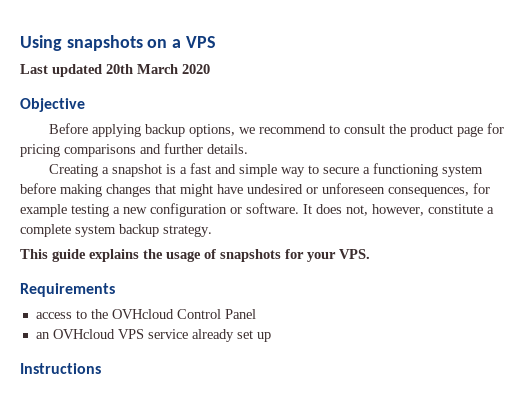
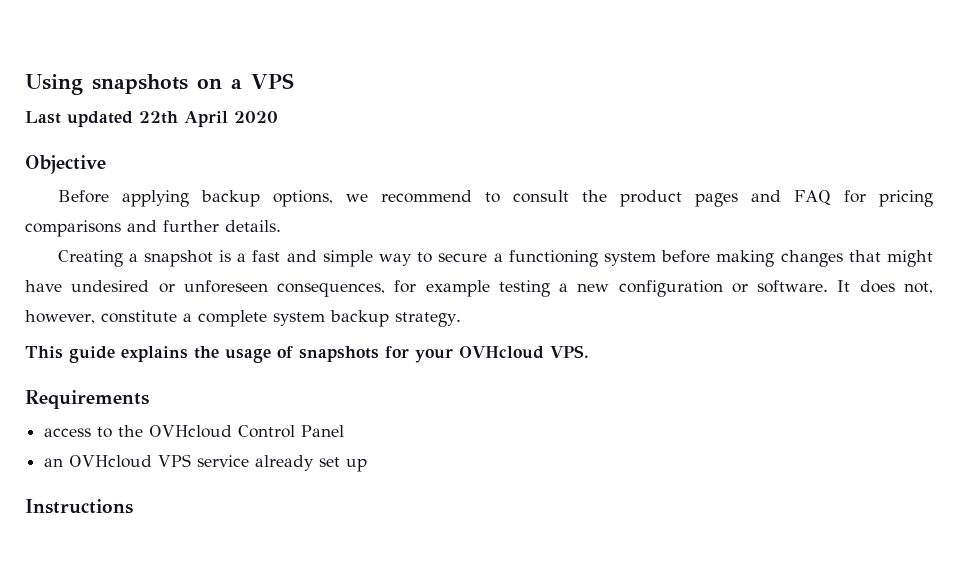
[106,64,178,74] 20th March -> [139,111,228,127] 22th April
[457,126,484,137] page -> [694,190,831,207] pages and FAQ
(336, 257) none -> [459,346,544,359] OVHcloud

